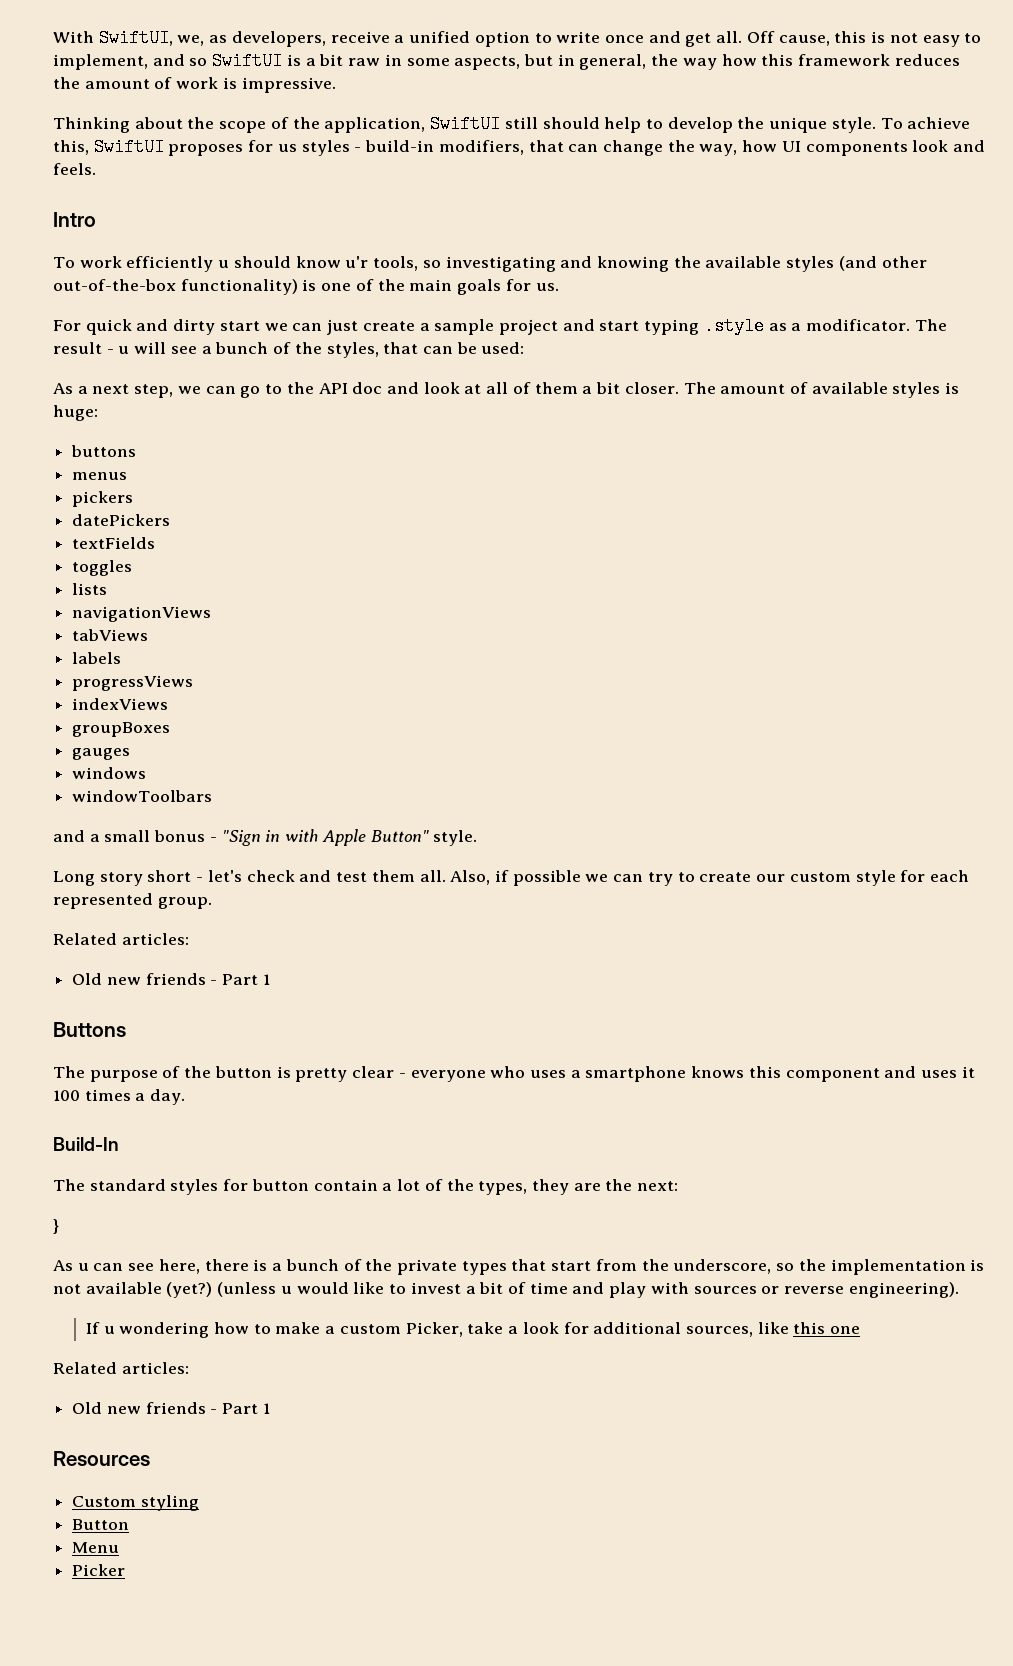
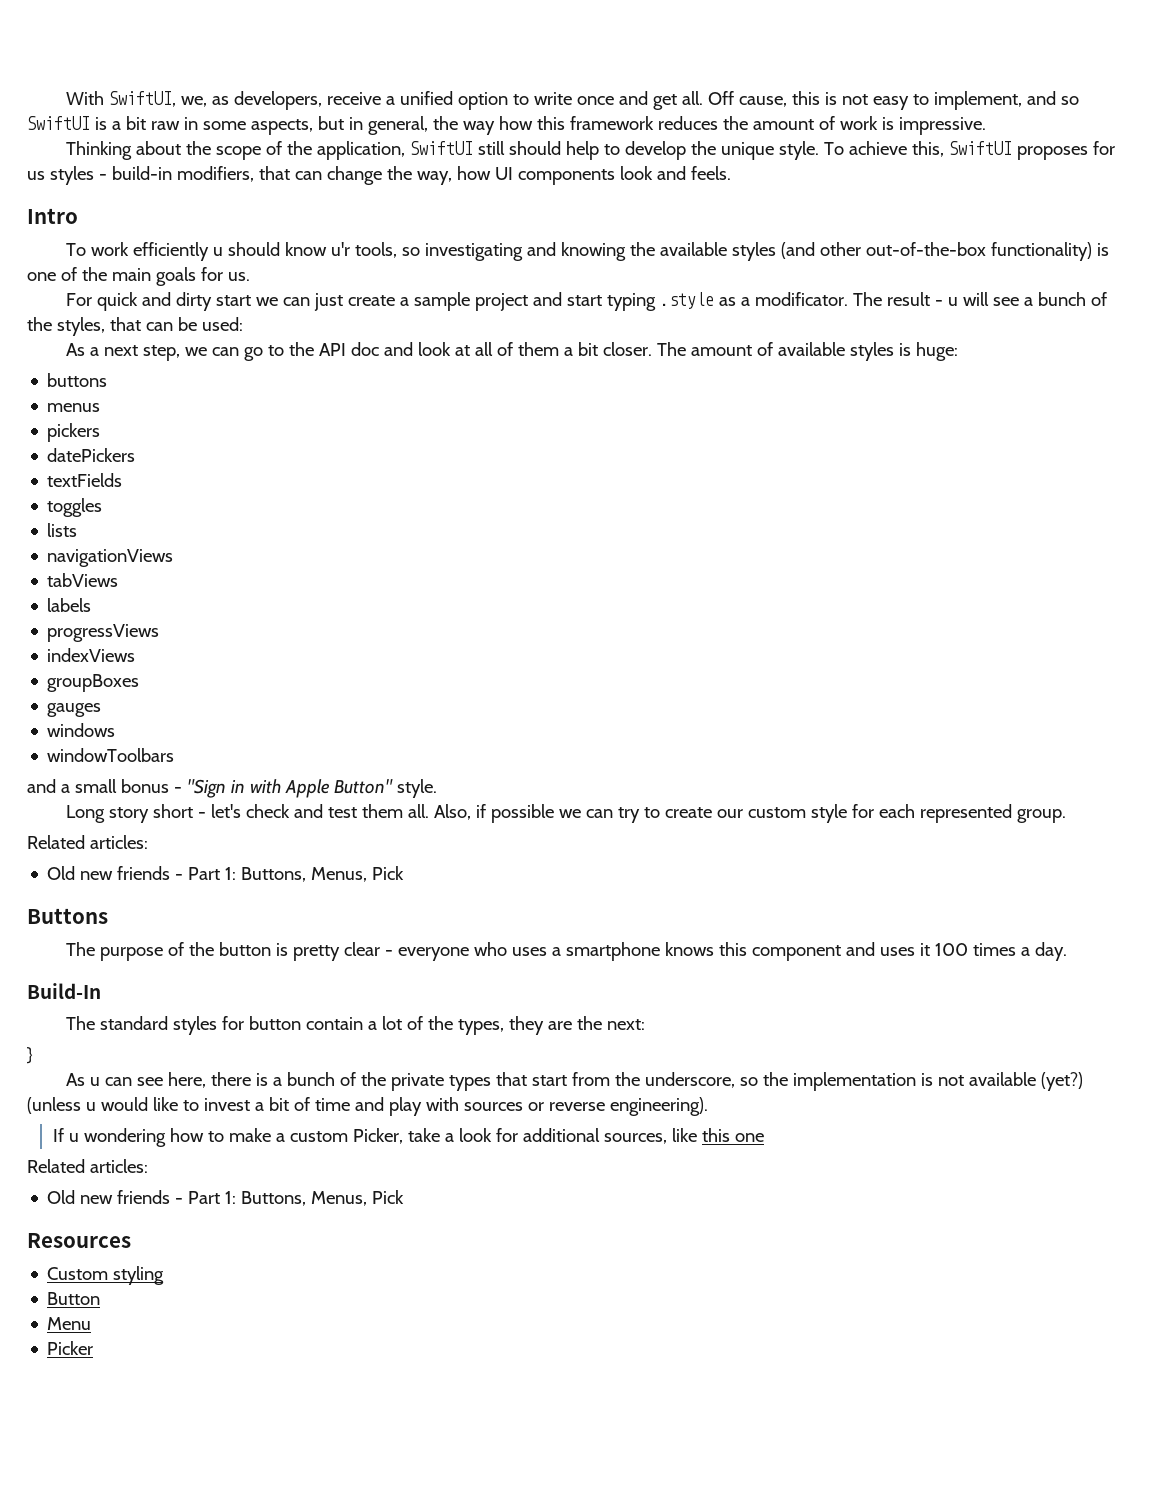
[262,974,270,985] 1 -> [225,866,405,882] 1: Buttons, Menus, Pick
[262,1403,270,1414] 1 -> [225,1190,405,1206] 1: Buttons, Menus, Pick

